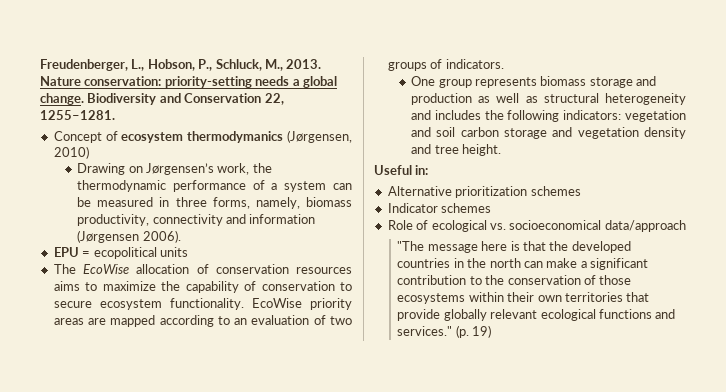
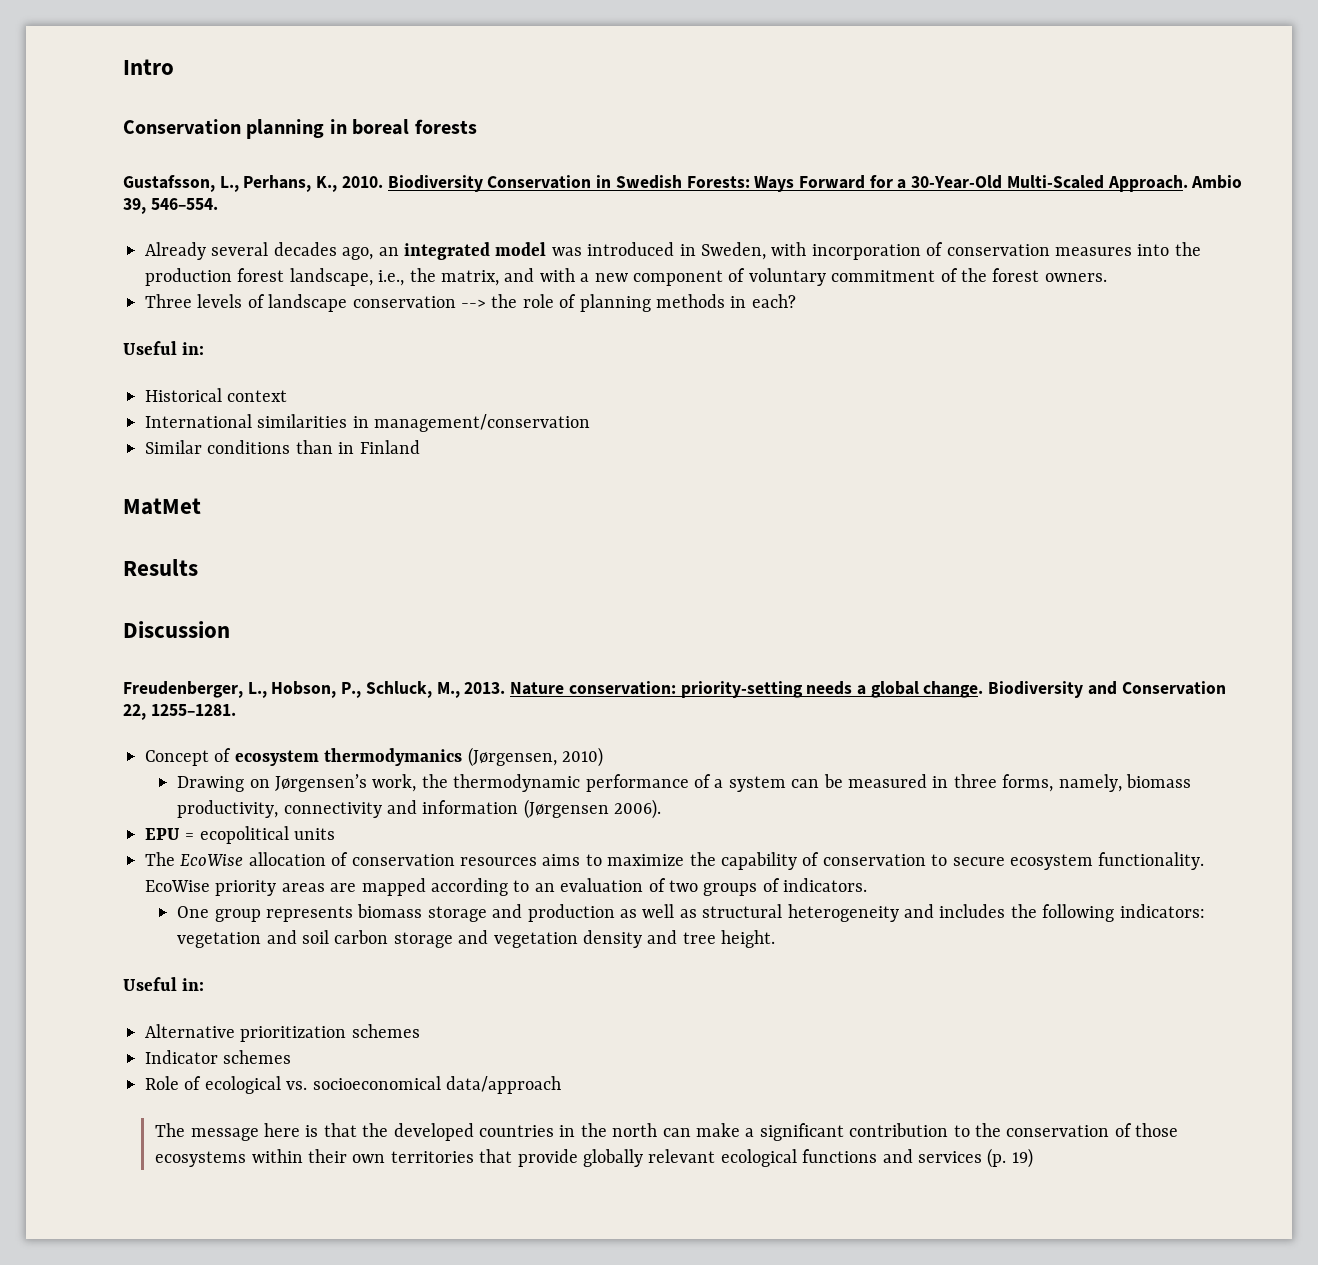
(40, 65) none -> [123,59,174,75] [123,119,477,139] [123,175,1243,192] [123,198,218,214] [145,242,1201,260] [145,268,1107,286] [145,294,796,312] [123,341,205,355] [145,388,288,402] [145,414,591,432] [145,440,420,454] [123,498,201,515] [123,559,198,576] [123,621,230,638] Intro // Conservation planning in boreal forests // Gustafsson, L., Perhans, K., 2010. Biodiversity Conservation in Swedish Forests: Ways Forward for a 30-Year-Old Multi-Scaled Approach. Ambio 39, 546–554. // Already several decades ago, an integrated model was introduced in Sweden, with incorporation of conservation measures into the production forest landscape, i.e., the matrix, and with a new component of voluntary commitment of the forest owners. // Three levels of landscape conservation --> the role of planning methods in each? // Useful in: // Historical context // International similarities in management/conservation // Similar conditions than in Finland // MatMet // Results // Discussion //
[397,241,425,251] "The -> [155,1123,186,1137] The
[397,326,453,336] services." -> [917,1151,982,1163] services

